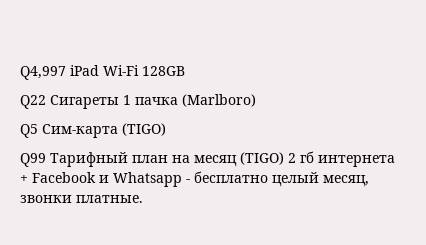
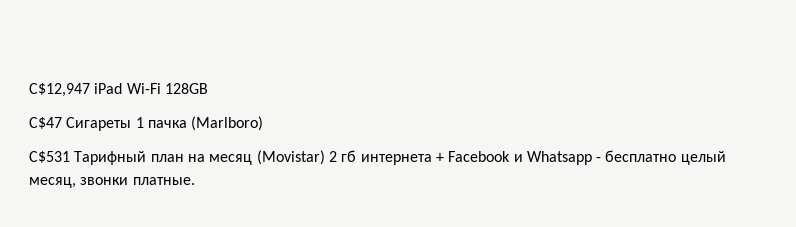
[20,66,66,80] Q4,997 -> [29,83,90,97] C$12,947
[20,95,46,109] Q22 -> [29,117,62,129] C$47
[20,123,166,138] [20,153,46,167] Q5 Сим-карта (TIGO) // Q99 -> [29,151,70,163] C$531
[240,152,284,165] (TIGO) -> [256,150,325,165] (Movistar)

